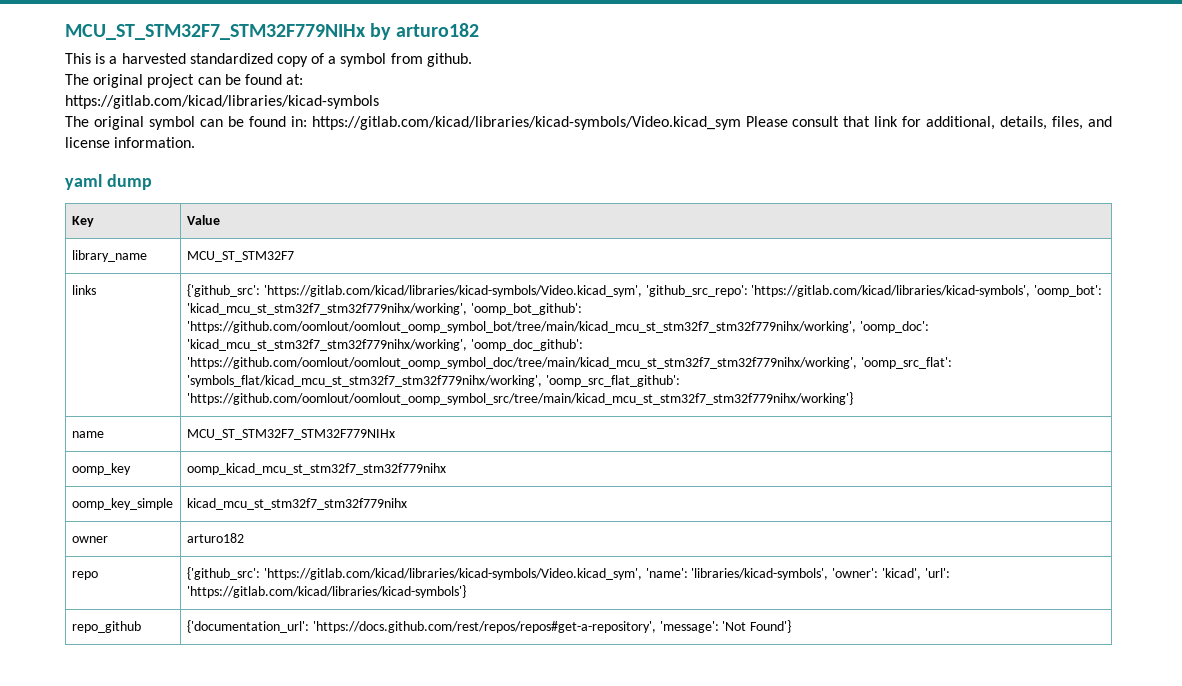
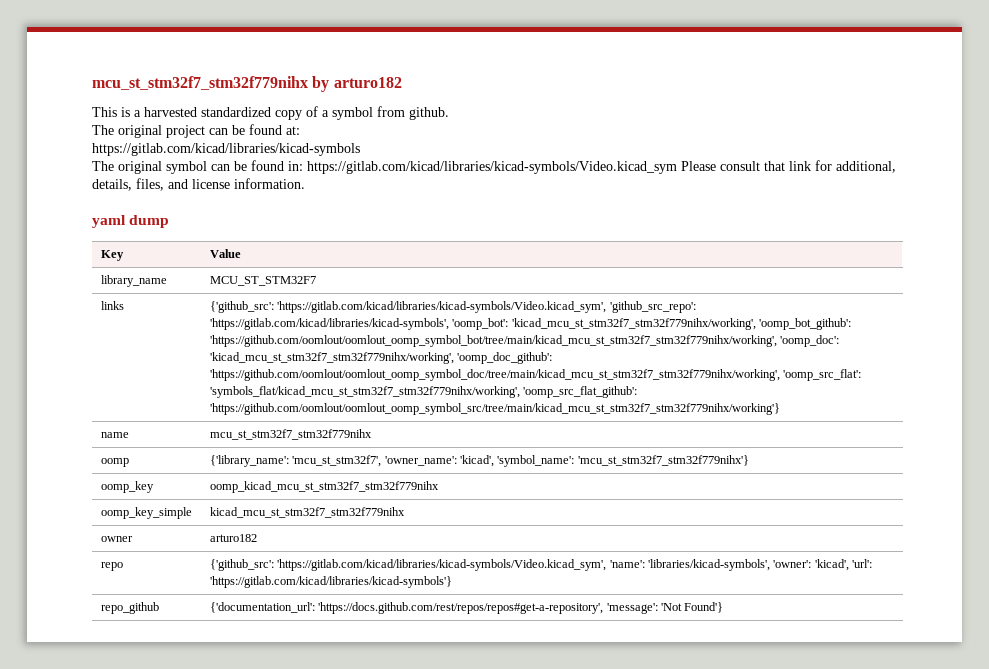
[65,24,366,40] MCU_ST_STM32F7_STM32F779NIHx -> [92,76,308,90] mcu_st_stm32f7_stm32f779nihx
[186,429,395,440] MCU_ST_STM32F7_STM32F779NIHx -> [209,429,372,440] [100,458,129,467] [209,455,749,467] mcu_st_stm32f7_stm32f779nihx // oomp | {'library_name': 'mcu_st_stm32f7', 'owner_name': 'kicad', 'symbol_name': 'mcu_st_stm32f7_stm32f779nihx'}

